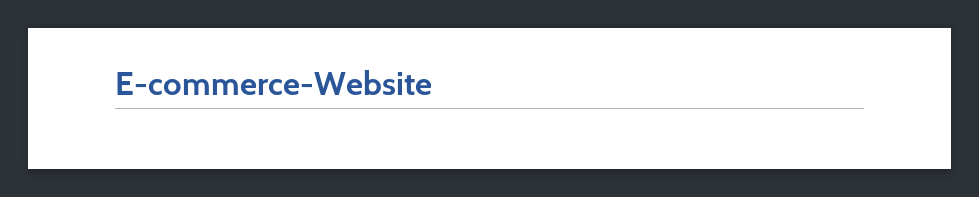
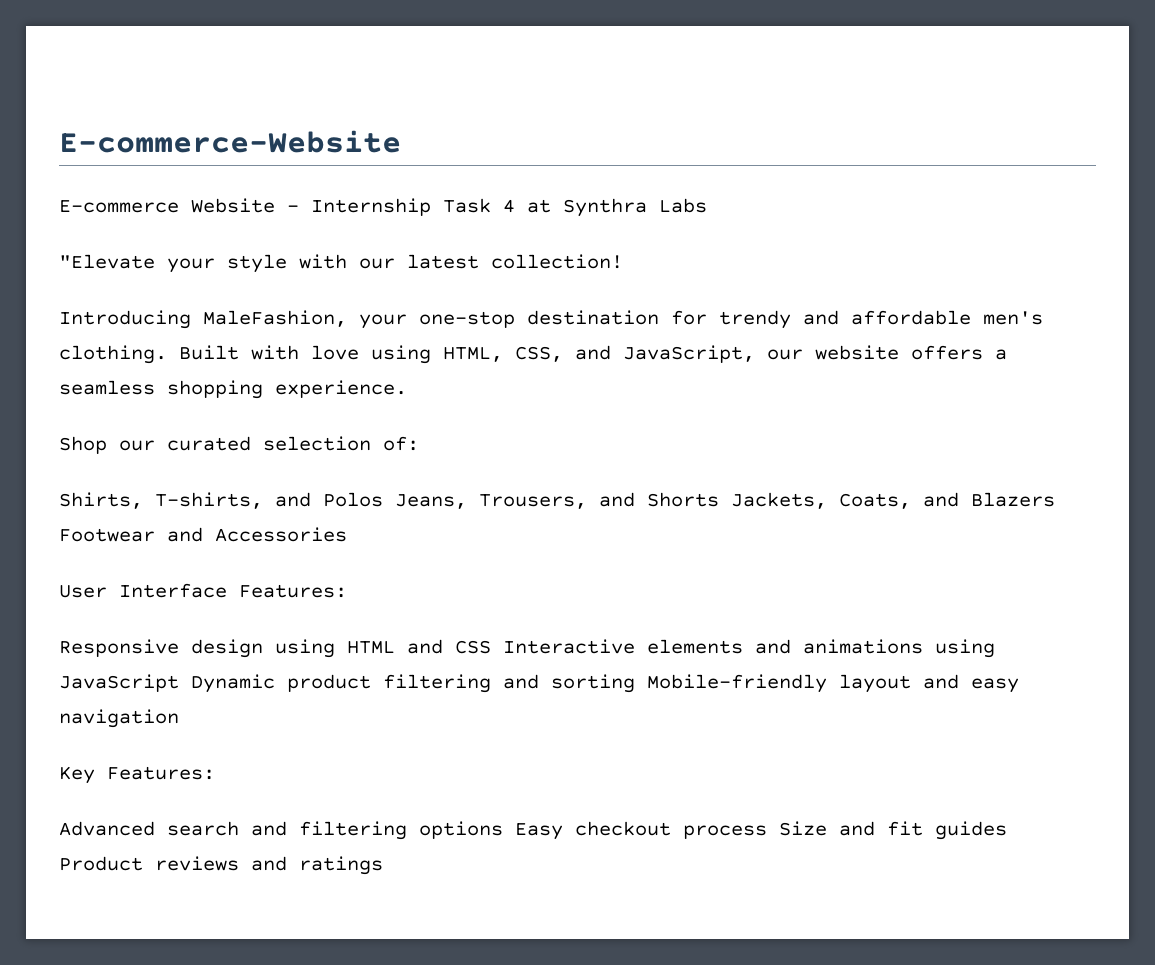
(432, 82) none -> [59,198,707,217] [59,254,623,273] [59,310,1043,329] [59,345,1007,364] [59,380,407,399] [59,436,419,454] [59,492,1055,509] [59,527,347,542] [59,583,347,598] [59,639,995,658] [59,674,1019,693] [59,709,179,728] [59,766,215,784] [59,821,1007,840] [59,856,383,875] // E-commerce Website - Internship Task 4 at Synthra Labs // "Elevate your style with our latest collection! // Introducing MaleFashion, your one-stop destination for trendy and affordable men's clothing. Built with love using HTML, CSS, and JavaScript, our website offers a seamless shopping experience. // Shop our curated selection of: // Shirts, T-shirts, and Polos Jeans, Trousers, and Shorts Jackets, Coats, and Blazers Footwear and Accessories // User Interface Features: // Responsive design using HTML and CSS Interactive elements and animations using JavaScript Dynamic product filtering and sorting Mobile-friendly layout and easy navigation // Key Features: // Advanced search and filtering options Easy checkout process Size and fit guides Product reviews and ratings

